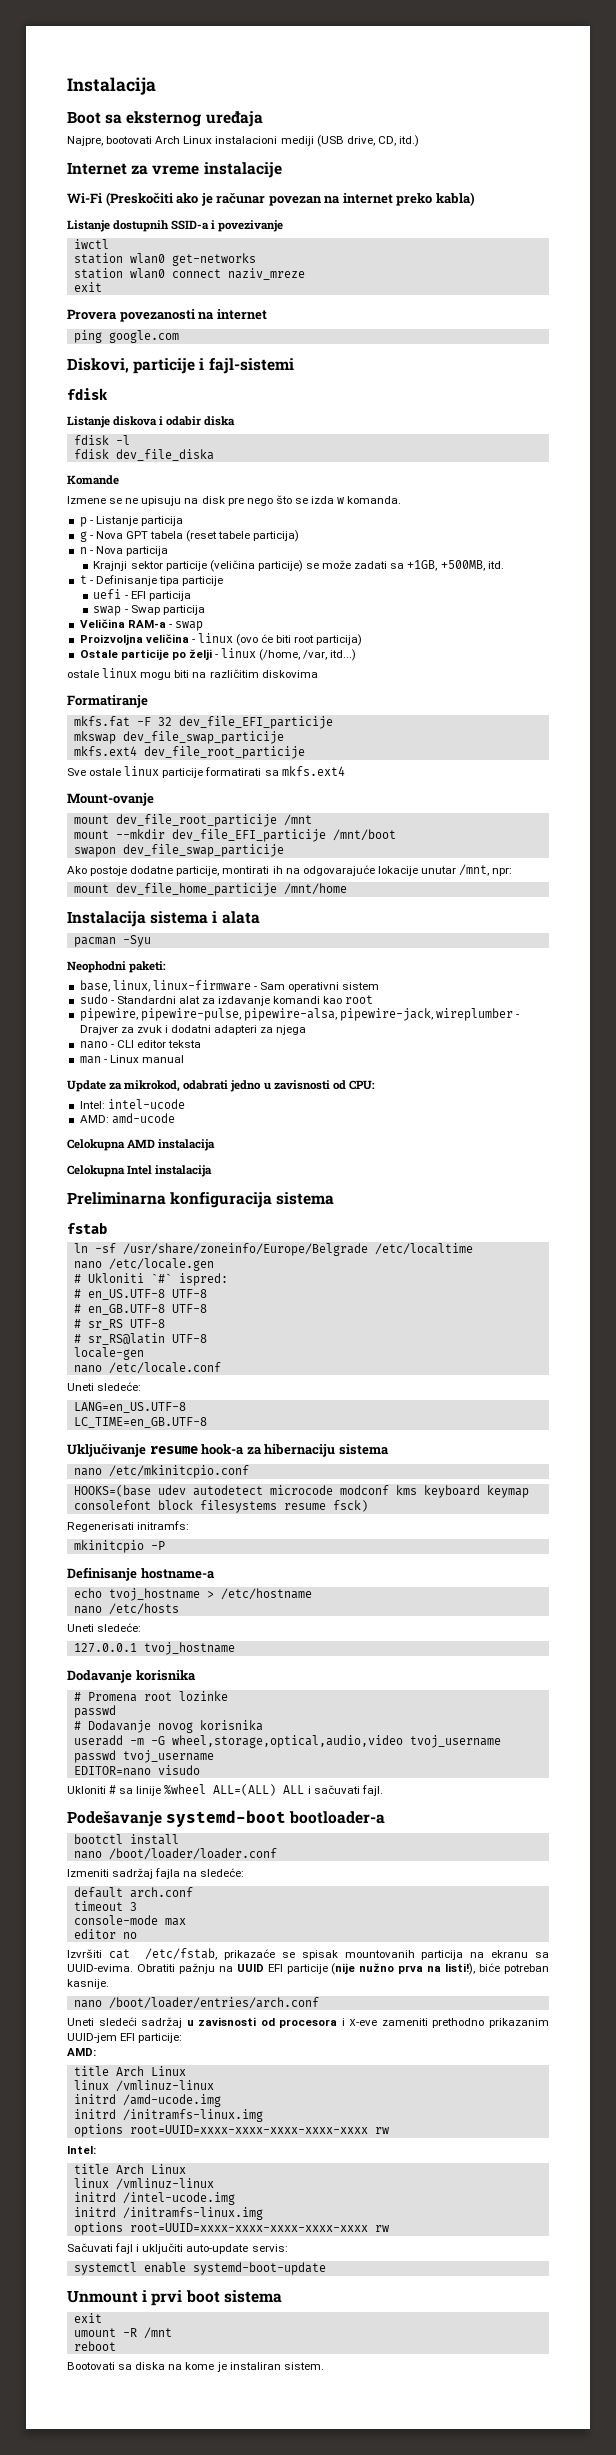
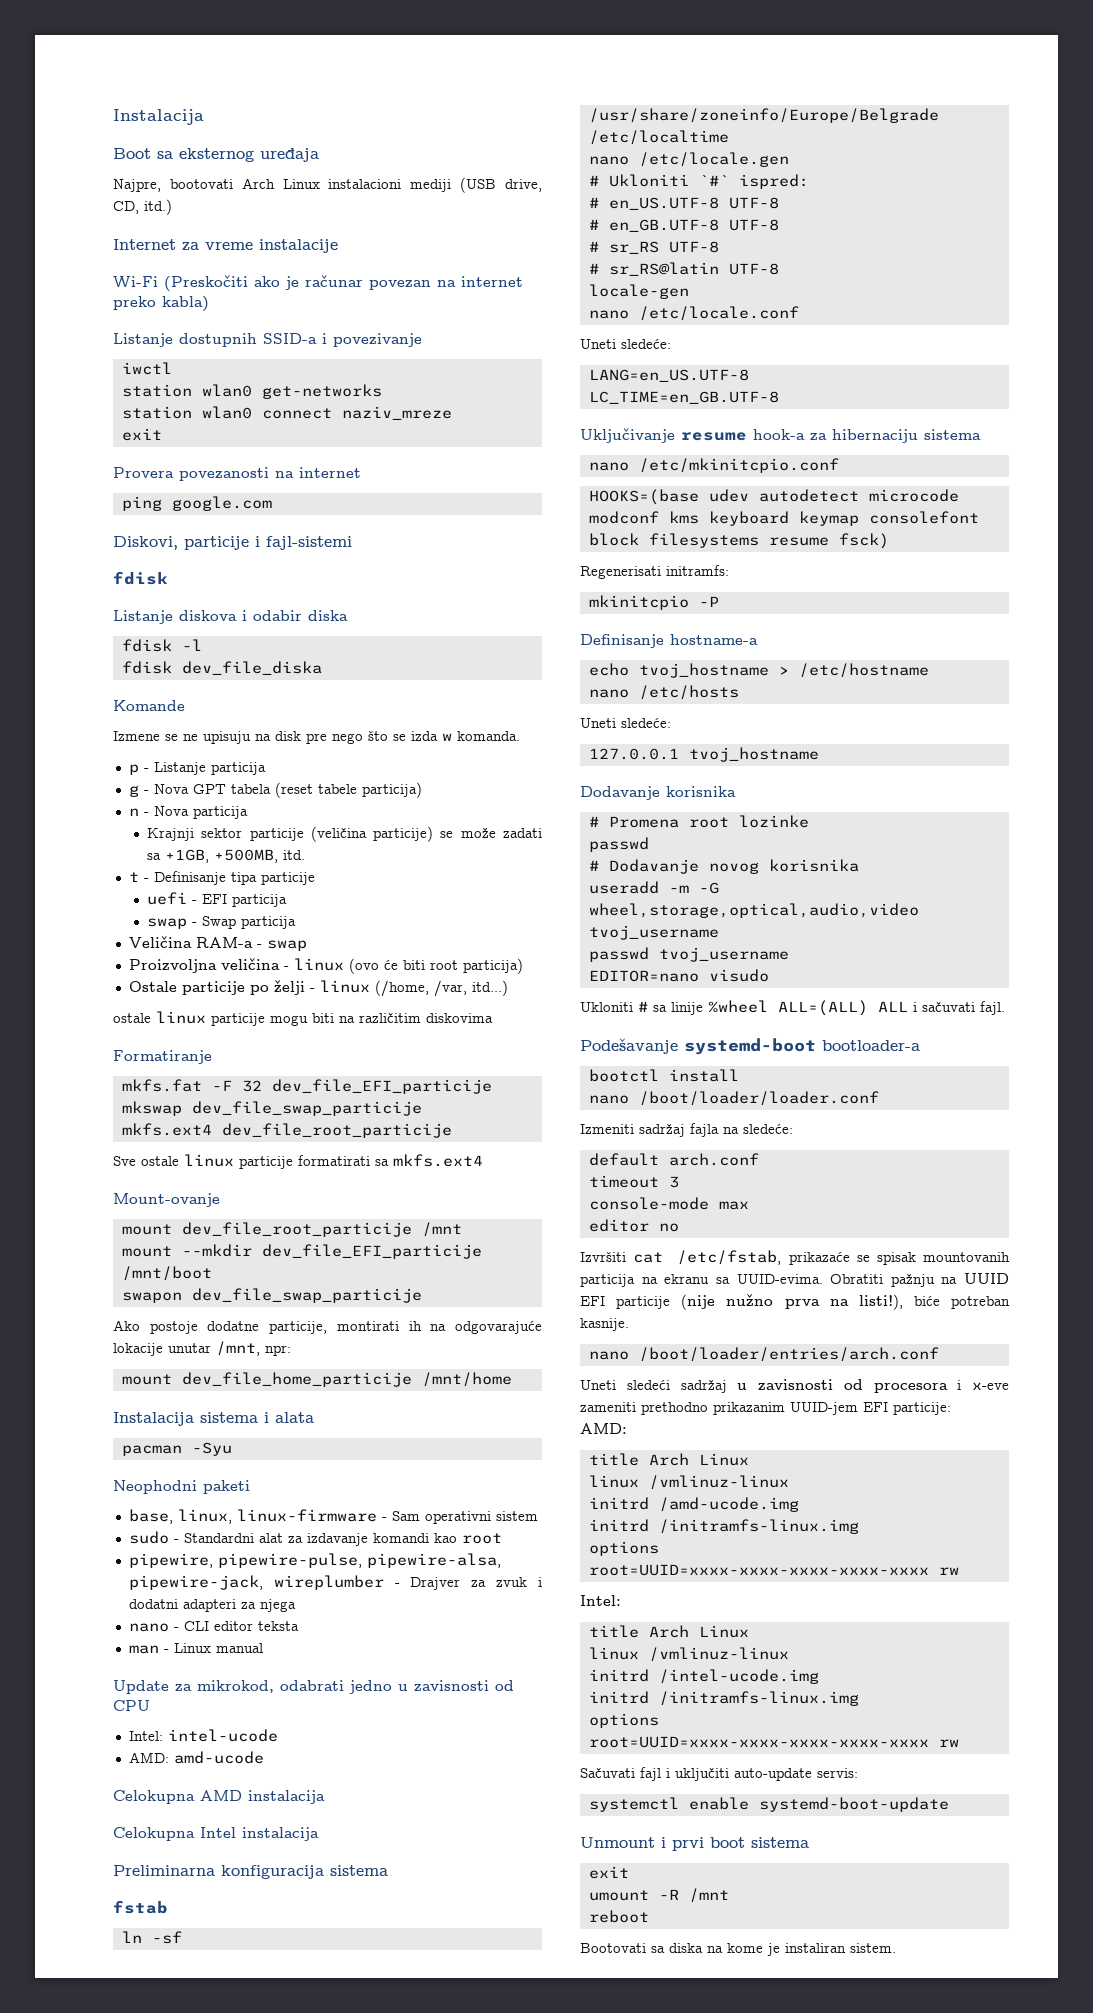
(138, 673) none -> [211,1013,265,1026] particije
[129,961,167,973] paketi: -> [203,1480,250,1494] paketi
[348,1080,375,1090] CPU: -> [113,1700,150,1711] CPU

